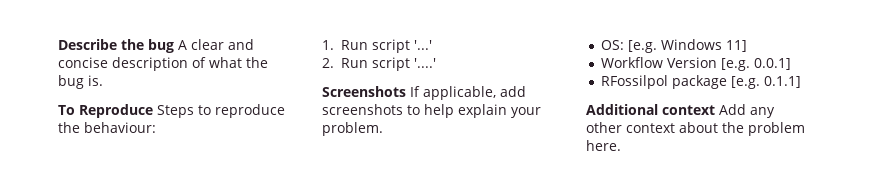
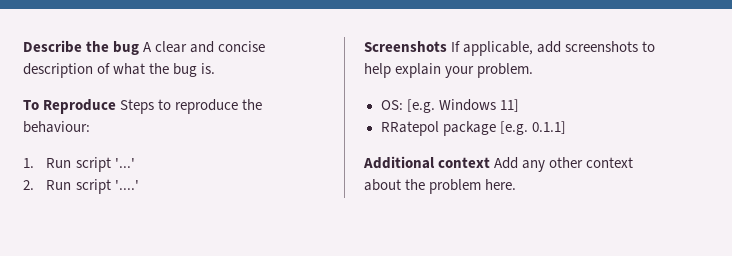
[601,57,792,71] [601,75,669,89] Workflow Version [e.g. 0.0.1] // RFossilpol -> [380,121,439,136] RRatepol

